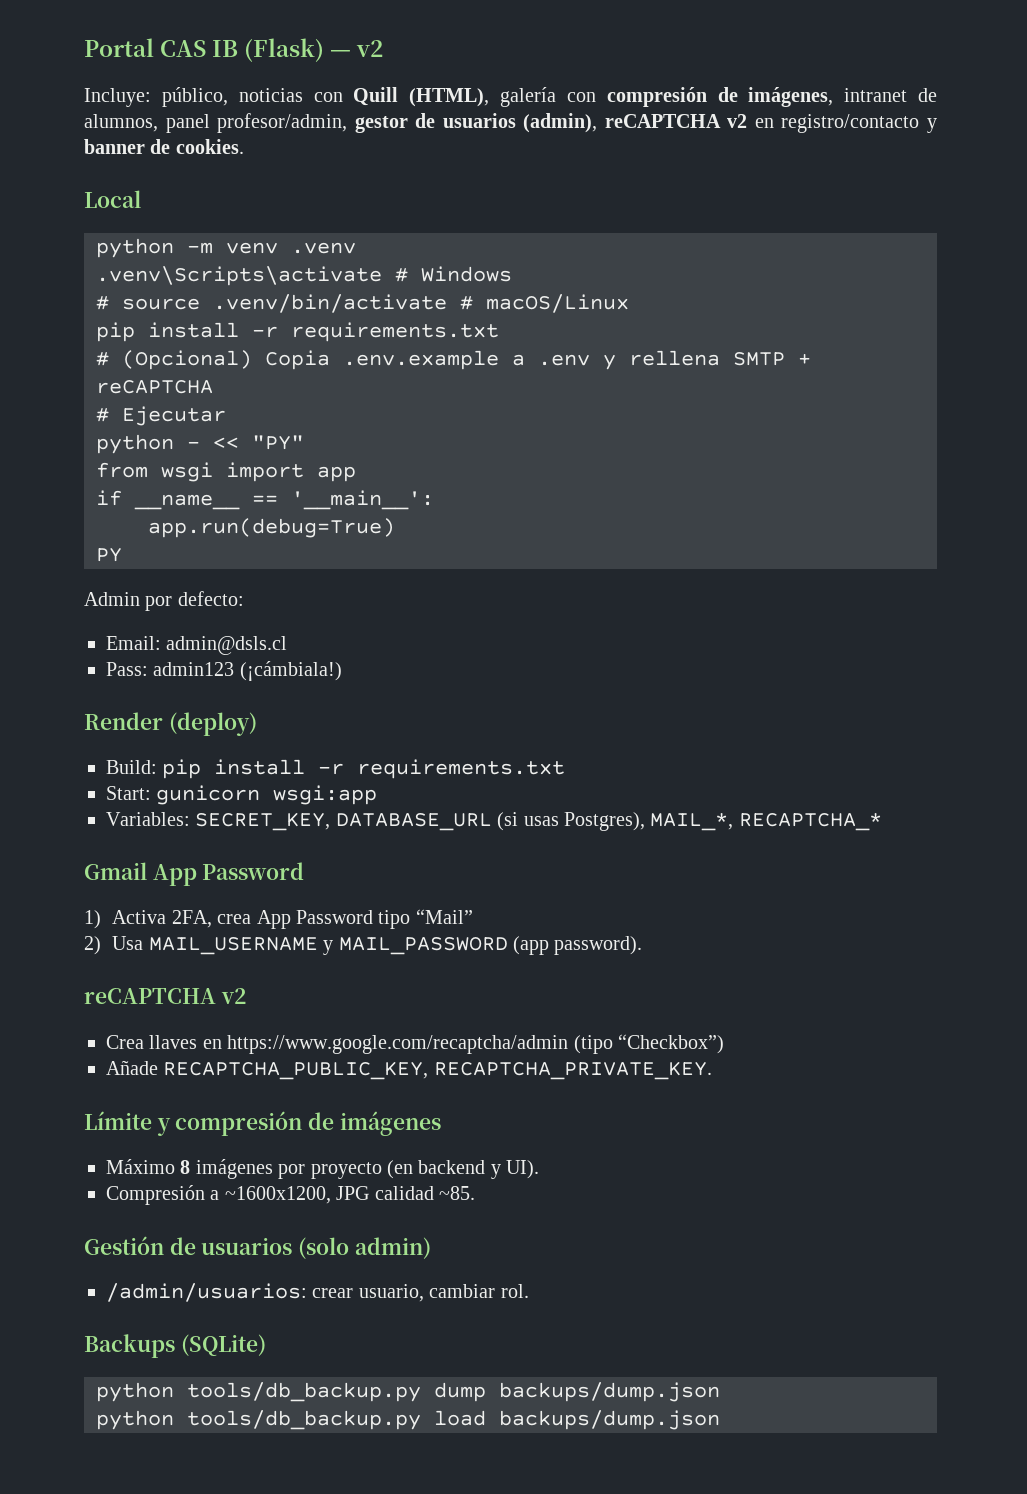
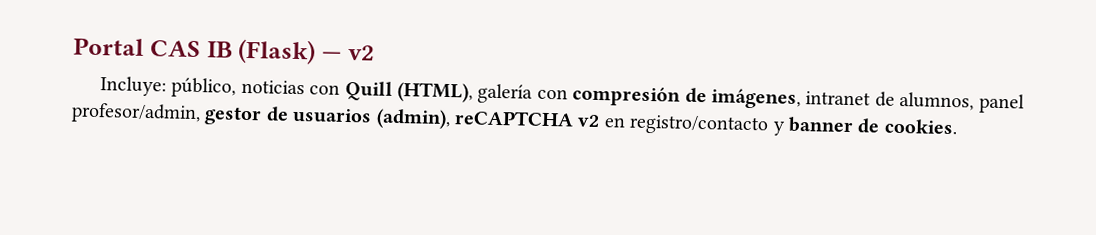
[84,190,141,208] [96,238,356,258] [96,266,512,286] [96,294,629,313] [96,322,499,342] [96,350,811,370] [96,380,213,394] [96,406,226,426] [96,434,304,454] [96,462,356,482] [96,490,434,510] [148,518,395,538] [96,548,122,562] [84,591,244,611] [106,636,288,655] [106,661,342,681] [84,712,257,736] [106,759,566,779] [106,785,378,805] [106,812,882,831] [84,862,305,886] [84,909,473,929] [84,936,643,955] [84,988,246,1004] [106,1034,724,1054] [106,1060,712,1080] [84,1111,441,1136] [106,1159,540,1179] [106,1185,475,1205] [84,1236,431,1259] [106,1283,529,1302] [84,1334,266,1358] [96,1382,720,1402] [96,1410,720,1430] // Local // python -m venv .venv // .venv\Scripts\activate # Windows // # source .venv/bin/activate # macOS/Linux // pip install -r requirements.txt // # (Opcional) Copia .env.example a .env y rellena SMTP + reCAPTCHA // # Ejecutar // python - << "PY" // from wsgi import app // if __name__ == '__main__': // app.run(debug=True) // PY // Admin por defecto: // Email: admin@dsls.cl // Pass: admin123 (¡cámbiala!) // Render (deploy) // Build: pip install -r requirements.txt // Start: gunicorn wsgi:app // Variables: SECRET_KEY, DATABASE_URL (si usas Postgres), MAIL_*, RECAPTCHA_* // Gmail App Password // 1) Activa 2FA, crea App Password tipo “Mail” // 2) Usa MAIL_USERNAME y MAIL_PASSWORD (app password). // reCAPTCHA v2 // Crea llaves en https://www.google.com/recaptcha/admin (tipo “Checkbox”) // Añade RECAPTCHA_PUBLIC_KEY, RECAPTCHA_PRIVATE_KEY. // Límite y compresión de imágenes // Máximo 8 imágenes por proyecto (en backend y UI). // Compresión a ~1600x1200, JPG calidad ~85. // Gestión de usuarios (solo admin) // /admin/usuarios: crear usuario, cambiar rol. // Backups (SQLite) // python tools/db_backup.py dump backups/dump.json // python tools/db_backup.py load backups/dump.json -> (958, 126) none

